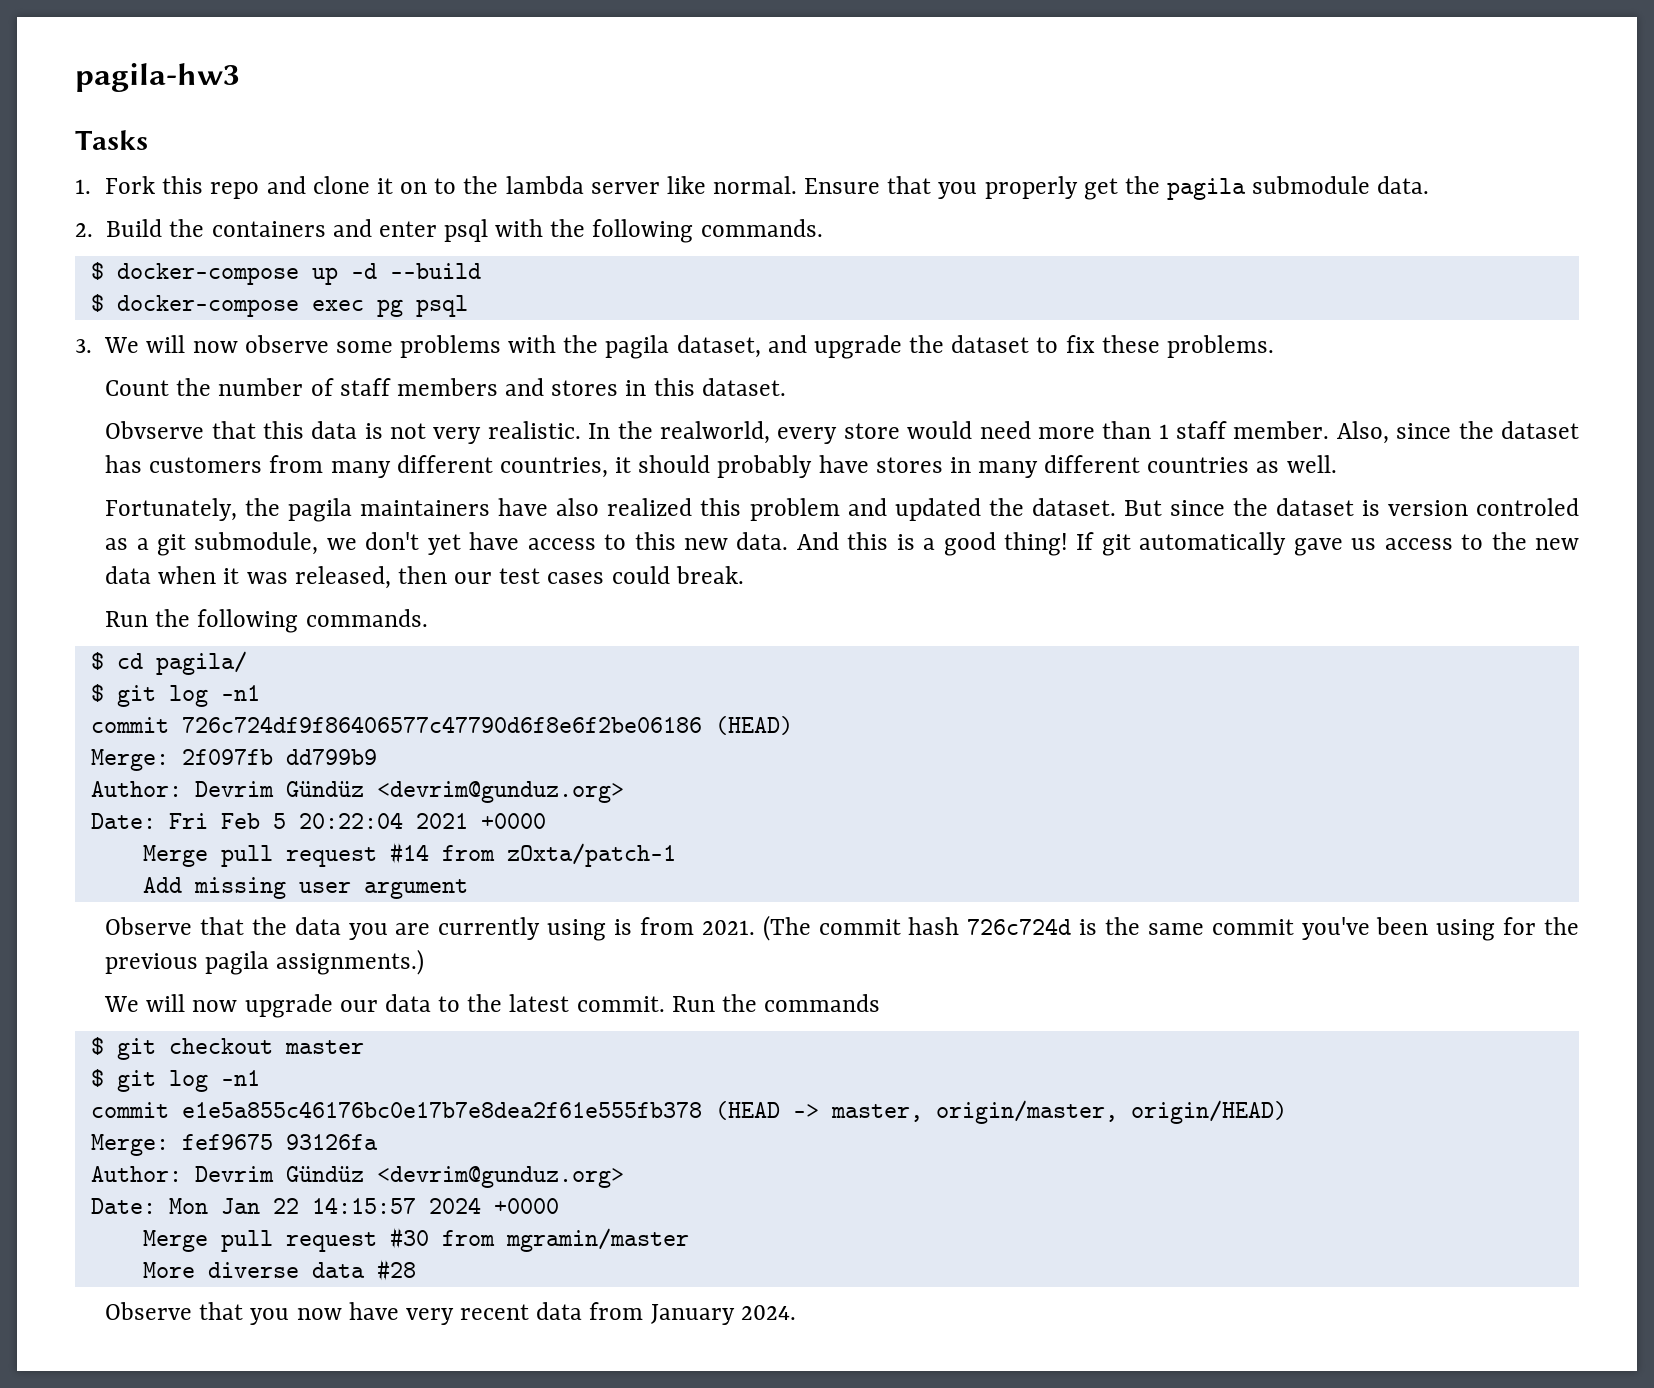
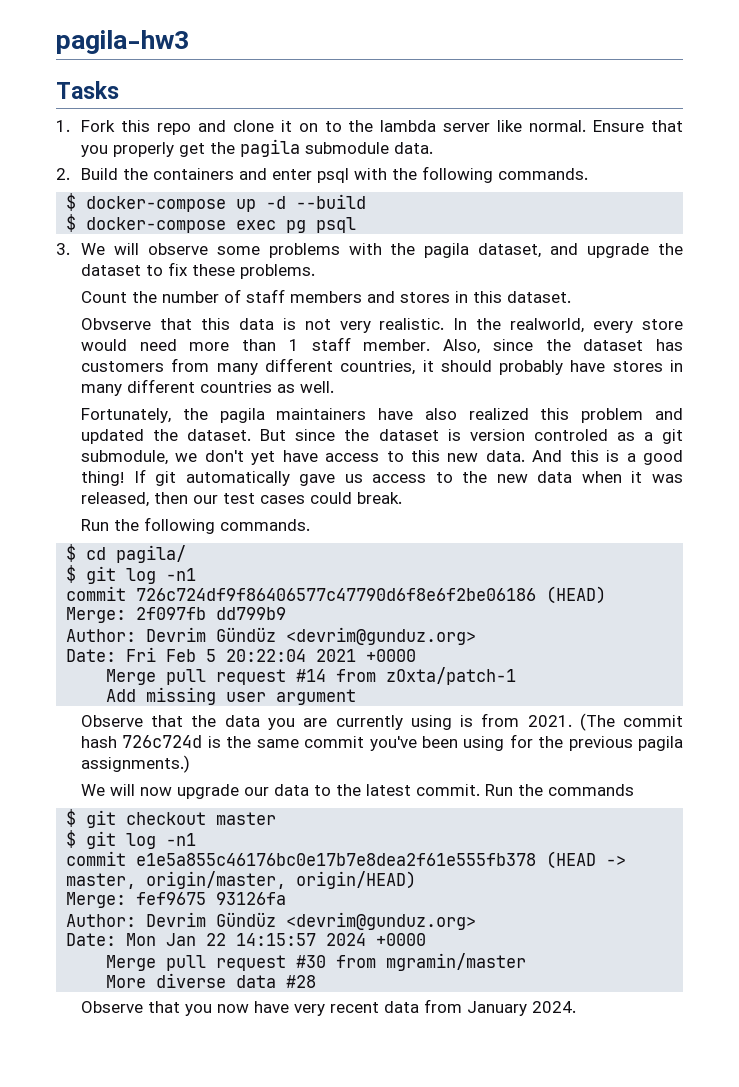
[192,341,238,353] now -> (139, 249) none

